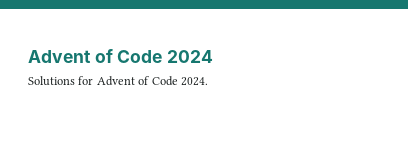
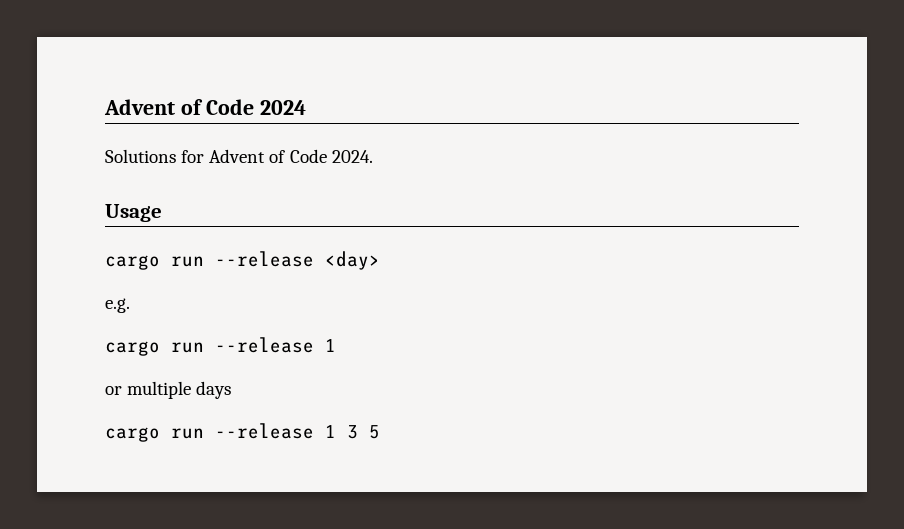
(208, 81) none -> [105,204,162,222] [105,251,380,270] [105,298,130,313] [105,337,336,356] [105,381,232,399] [105,423,380,442] // Usage // cargo run --release <day> // e.g. // cargo run --release 1 // or multiple days // cargo run --release 1 3 5

